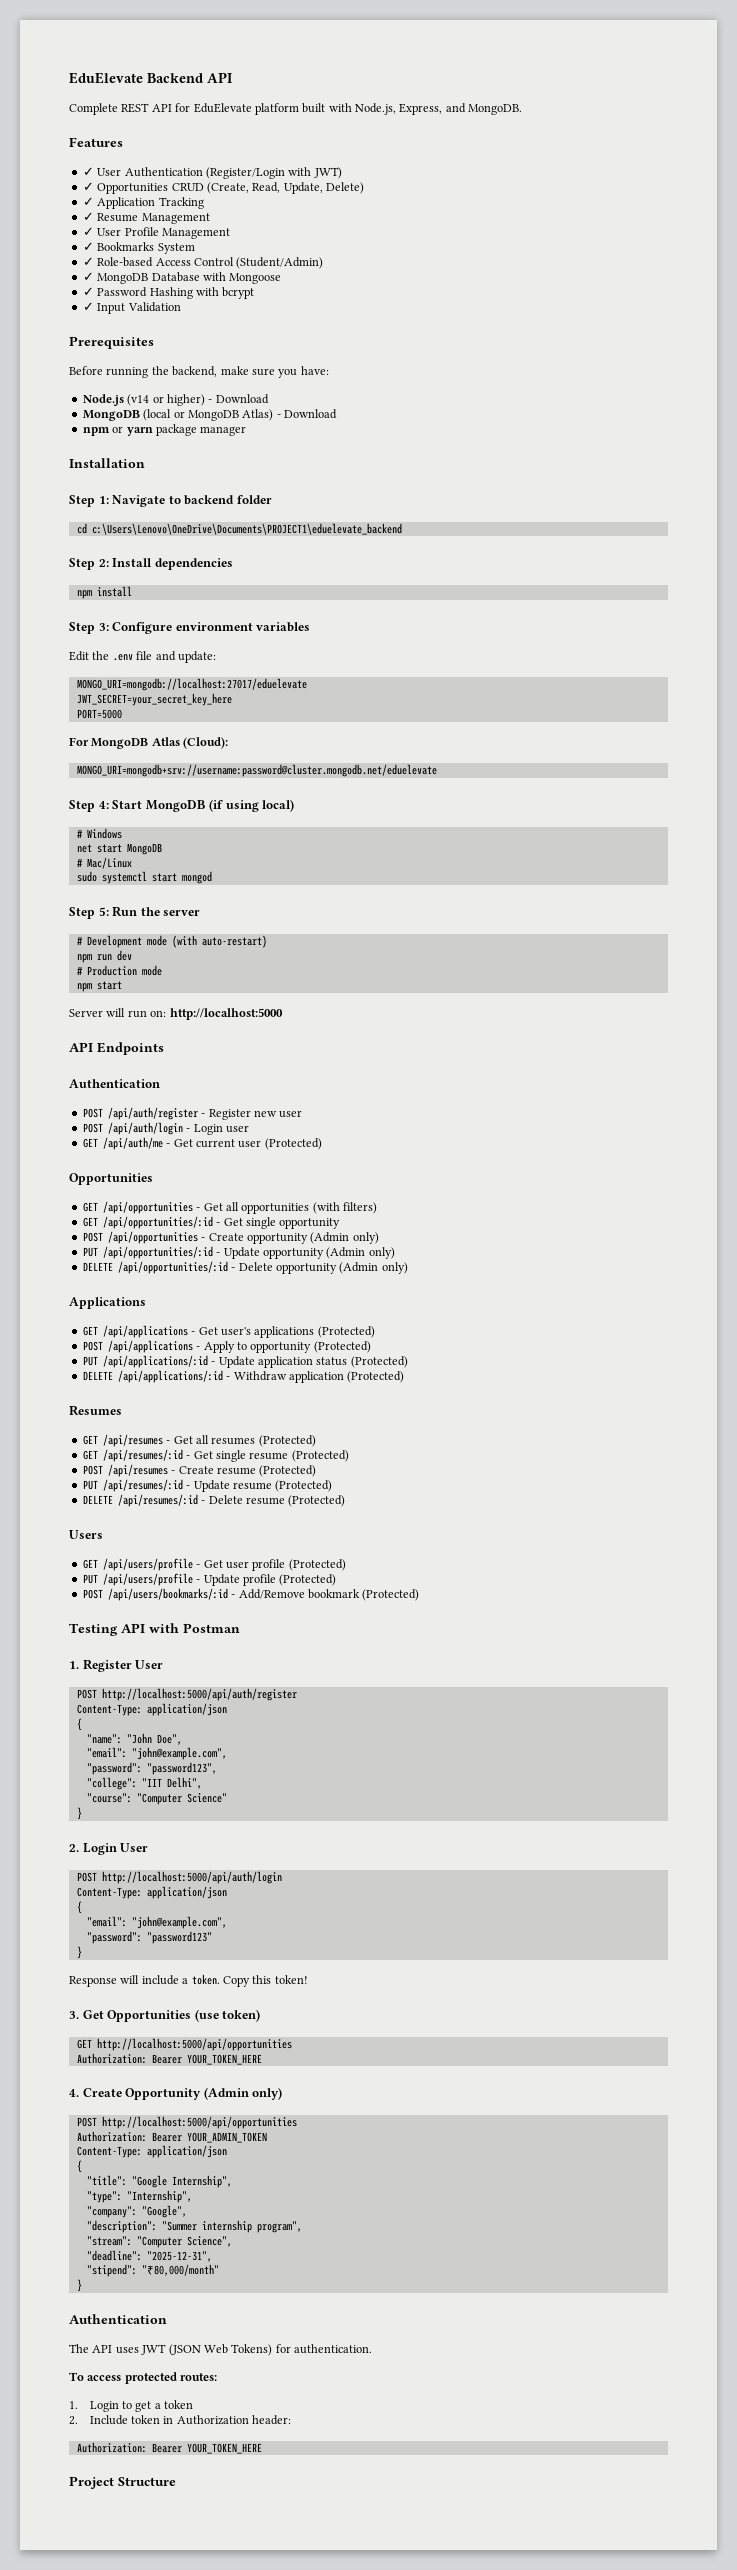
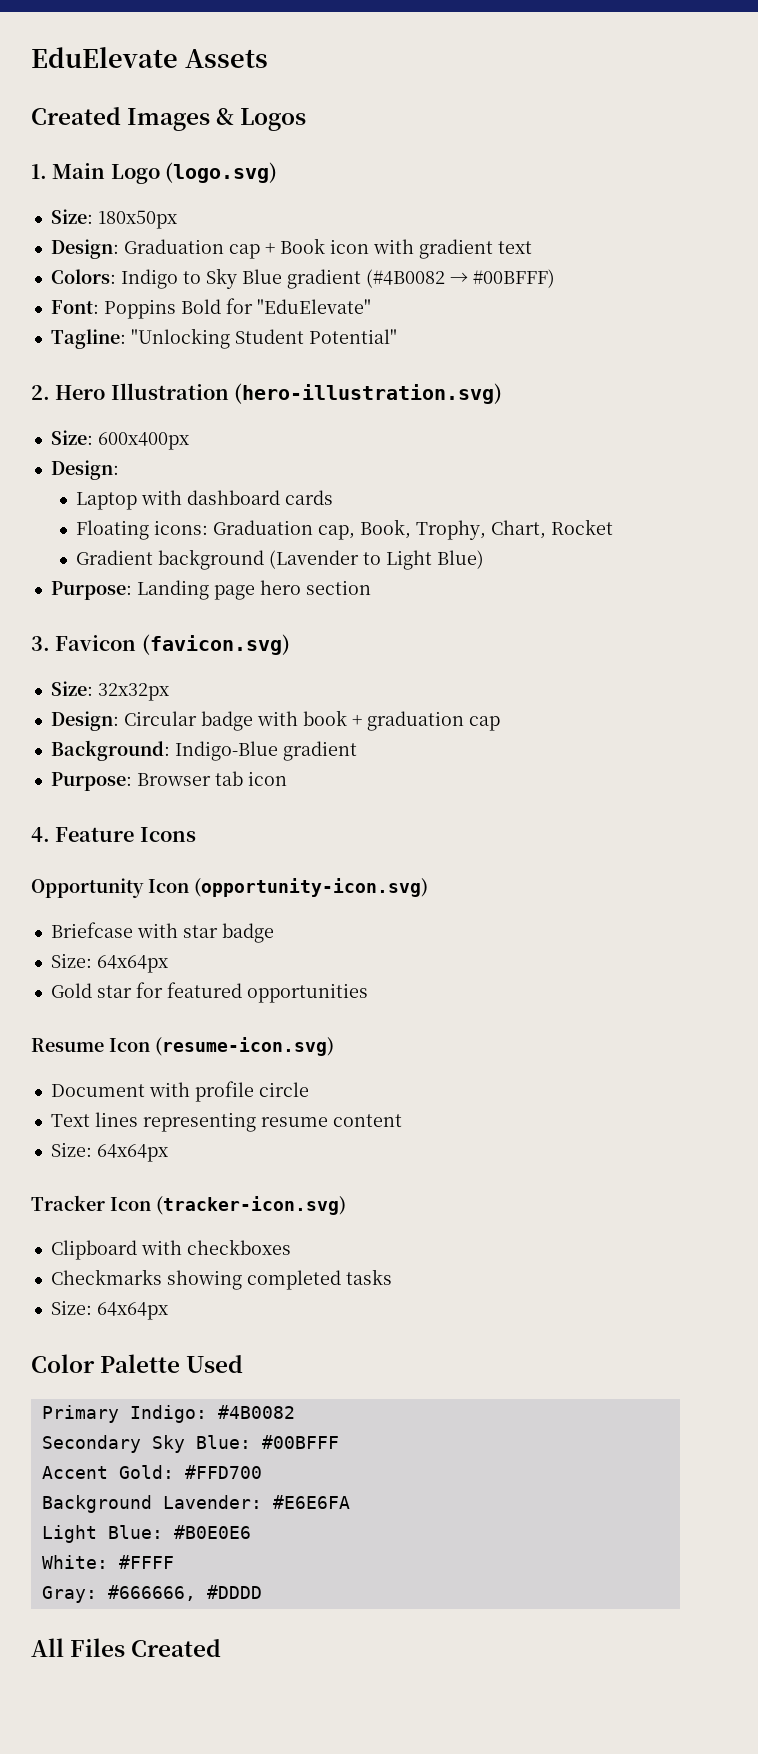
[69,72,233,84] [69,103,523,115] [69,137,123,147] [82,167,342,179] [82,182,364,194] [82,197,204,209] [82,212,210,224] [82,227,230,239] [82,242,195,254] [82,257,324,269] [82,272,282,284] [82,287,255,299] [82,302,181,314] [69,336,154,349] [69,366,329,378] [82,394,269,406] [82,409,337,421] [82,424,247,436] [69,458,145,468] [69,495,272,507] [76,523,402,535] [69,558,233,570] [76,586,132,599] [69,622,311,634] [69,651,216,663] [76,678,307,691] [76,693,232,706] [76,709,122,719] [69,737,229,749] [76,764,437,777] [69,799,295,812] [76,828,122,839] [76,843,162,855] [76,857,132,869] [76,871,212,884] [69,906,201,919] [76,935,267,948] [76,950,132,963] [76,965,162,976] [76,981,122,992] [69,1008,283,1020] [69,1042,164,1055] [69,1079,160,1088] [82,1107,303,1120] [82,1122,249,1135] [82,1137,322,1150] [69,1173,153,1185] [82,1201,377,1214] [82,1216,341,1229] [82,1231,379,1244] [82,1246,395,1259] [82,1261,408,1274] [69,1297,146,1309] [82,1325,375,1338] [82,1340,371,1353] [82,1355,408,1368] [82,1370,405,1383] [69,1405,122,1416] [82,1434,316,1447] [82,1449,349,1462] [82,1464,317,1477] [82,1479,333,1492] [82,1494,346,1507] [69,1530,103,1539] [82,1558,346,1571] [82,1573,337,1586] [82,1588,420,1601] [69,1623,240,1636] [69,1659,164,1672] [76,1688,297,1701] [76,1703,227,1716] [76,1718,82,1731] [86,1733,182,1745] [86,1747,227,1760] [86,1762,217,1775] [86,1777,202,1790] [86,1793,227,1805] [76,1807,82,1820] [69,1843,149,1855] [76,1871,282,1884] [76,1886,227,1899] [76,1901,82,1914] [86,1916,227,1929] [86,1931,212,1944] [76,1946,82,1959] [69,1974,308,1987] [69,2009,261,2022] [76,2038,292,2051] [76,2053,262,2065] [69,2087,283,2100] [76,2116,297,2129] [76,2131,267,2143] [76,2145,227,2158] [76,2160,82,2173] [86,2175,232,2188] [86,2190,192,2203] [86,2205,187,2218] [86,2220,302,2233] [86,2236,232,2248] [86,2250,212,2262] [86,2264,219,2277] [76,2279,82,2292] [69,2314,167,2324] [69,2344,372,2356] [69,2372,218,2384] [69,2400,194,2412] [69,2415,292,2425] [76,2442,262,2454] [69,2476,176,2489] EduElevate Backend API // Complete REST API for EduElevate platform built with Node.js, Express, and MongoDB. // Features // ✓ User Authentication (Register/Login with JWT) // ✓ Opportunities CRUD (Create, Read, Update, Delete) // ✓ Application Tracking // ✓ Resume Management // ✓ User Profile Management // ✓ Bookmarks System // ✓ Role-based Access Control (Student/Admin) // ✓ MongoDB Database with Mongoose // ✓ Password Hashing with bcrypt // ✓ Input Validation // Prerequisites // Before running the backend, make sure you have: // Node.js (v14 or higher) - Download // MongoDB (local or MongoDB Atlas) - Download // npm or yarn package manager // Installation // Step 1: Navigate to backend folder // cd c:\Users\Lenovo\OneDrive\Documents\PROJECT1\eduelevate_backend // Step 2: Install dependencies // npm install // Step 3: Configure environment variables // Edit the .env file and update: // MONGO_URI=mongodb://localhost:27017/eduelevate // JWT_SECRET=your_secret_key_here // PORT=5000 // For MongoDB Atlas (Cloud): // MONGO_URI=mongodb+srv://username:password@cluster.mongodb.net/eduelevate // Step 4: Start MongoDB (if using local) // # Windows // net start MongoDB // # Mac/Linux // sudo systemctl start mongod // Step 5: Run the server // # Development mode (with auto-restart) // npm run dev // # Production mode // npm start // Server will run on: http://localhost:5000 // API Endpoints // Authentication // POST /api/auth/register - Register new user // POST /api/auth/login - Login user // GET /api/auth/me - Get current user (Protected) // Opportunities // GET /api/opportunities - Get all opportunities (with filters) // GET /api/opportunities/:id - Get single opportunity // POST /api/opportunities - Create opportunity (Admin only) // PUT /api/opportunities/:id - Update opportunity (Admin only) // DELETE /api/opportunities/:id - Delete opportunity (Admin only) // Applications // GET /api/applications - Get user's applications (Protected) // POST /api/applications - Apply to opportunity (Protected) // PUT /api/applications/:id - Update application status (Protected) // DELETE /api/applications/:id - Withdraw application (Protected) // Resumes // GET /api/resumes - Get all resumes (Protected) // GET /api/resumes/:id - Get single resume (Protected) // POST /api/resumes - Create resume (Protected) // PUT /api/resumes/:id - Update resume (Protected) // DELETE /api/resumes/:id - Delete resume (Protected) // Users // GET /api/users/profile - Get user profile (Protected) // PUT /api/users/profile - Update profile (Protected) // POST /api/users/bookmarks/:id - Add/Remove bookmark (Protected) // Testing API with Postman // 1. Register User // POST http://localhost:5000/api/auth/register // Content-Type: application/json // { // "name": "John Doe", // "email": "john@example.com", // "password": "password123", // "college": "IIT Delhi", // "course": "Computer Science" // } // 2. Login User // POST http://localhost:5000/api/auth/login // Content-Type: application/json // { // "email": "john@example.com", // "password": "password123" // } // Response will include a token. Copy this token! // 3. Get Opportunities (use token) // GET http://localhost:5000/api/opportunities // Authorization: Bearer YOUR_TOKEN_HERE // 4. Create Opportunity (Admin only) // POST http://localhost:5000/api/opportunities // Authorization: Bearer YOUR_ADMIN_TOKEN // Content-Type: application/json // { // "title": "Google Internship", // "type": "Internship", // "company": "Google", // "description": "Summer internship program", // "stream": "Computer Science", // "deadline": "2025-12-31", // "stipend": "₹80,000/month" // } // Authentication // The API uses JWT (JSON Web Tokens) for authentication. // To access protected routes: // 1. Login to get a token // 2. Include token in Authorization header: // Authorization: Bearer YOUR_TOKEN_HERE // Project Structure -> [31,47,268,68] [31,107,307,131] [31,162,278,184] [50,209,177,229] [50,238,532,259] [50,268,555,289] [50,298,371,319] [50,328,397,349] [31,383,503,404] [50,430,189,450] [50,460,119,480] [76,490,334,510] [76,519,614,540] [76,549,485,570] [50,580,371,600] [31,634,290,655] [50,681,169,701] [50,710,500,731] [50,740,357,761] [50,771,287,791] [31,827,196,842] [31,878,428,898] [50,922,274,943] [50,953,168,973] [50,982,368,1003] [31,1037,334,1056] [50,1081,309,1102] [50,1112,402,1132] [50,1142,168,1162] [31,1195,346,1215] [50,1239,291,1260] [50,1269,392,1290] [50,1300,168,1320] [31,1354,244,1373] [41,1405,295,1423] [41,1435,339,1453] [41,1465,262,1479] [41,1495,350,1513] [41,1525,251,1543] [41,1555,174,1569] [41,1585,262,1603] [31,1638,222,1657] EduElevate Assets // Created Images & Logos // 1. Main Logo (logo.svg) // Size: 180x50px // Design: Graduation cap + Book icon with gradient text // Colors: Indigo to Sky Blue gradient (#4B0082 → #00BFFF) // Font: Poppins Bold for "EduElevate" // Tagline: "Unlocking Student Potential" // 2. Hero Illustration (hero-illustration.svg) // Size: 600x400px // Design: // Laptop with dashboard cards // Floating icons: Graduation cap, Book, Trophy, Chart, Rocket // Gradient background (Lavender to Light Blue) // Purpose: Landing page hero section // 3. Favicon (favicon.svg) // Size: 32x32px // Design: Circular badge with book + graduation cap // Background: Indigo-Blue gradient // Purpose: Browser tab icon // 4. Feature Icons // Opportunity Icon (opportunity-icon.svg) // Briefcase with star badge // Size: 64x64px // Gold star for featured opportunities // Resume Icon (resume-icon.svg) // Document with profile circle // Text lines representing resume content // Size: 64x64px // Tracker Icon (tracker-icon.svg) // Clipboard with checkboxes // Checkmarks showing completed tasks // Size: 64x64px // Color Palette Used // Primary Indigo: #4B0082 // Secondary Sky Blue: #00BFFF // Accent Gold: #FFD700 // Background Lavender: #E6E6FA // Light Blue: #B0E0E6 // White: #FFFF // Gray: #666666, #DDDD // All Files Created

